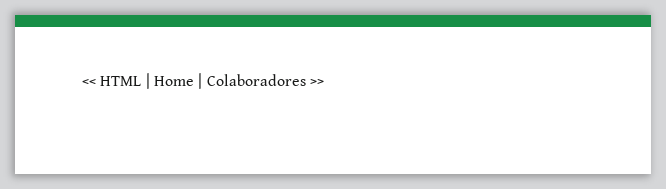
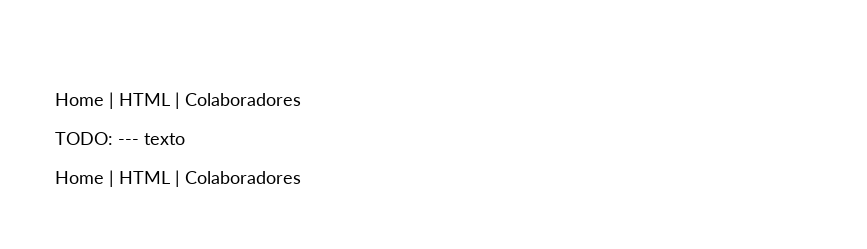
[82,73,324,89] << HTML | Home | Colaboradores >> -> [55,92,301,109] [55,132,185,145] [55,170,301,187] Home | HTML | Colaboradores // TODO: --- texto // Home | HTML | Colaboradores

